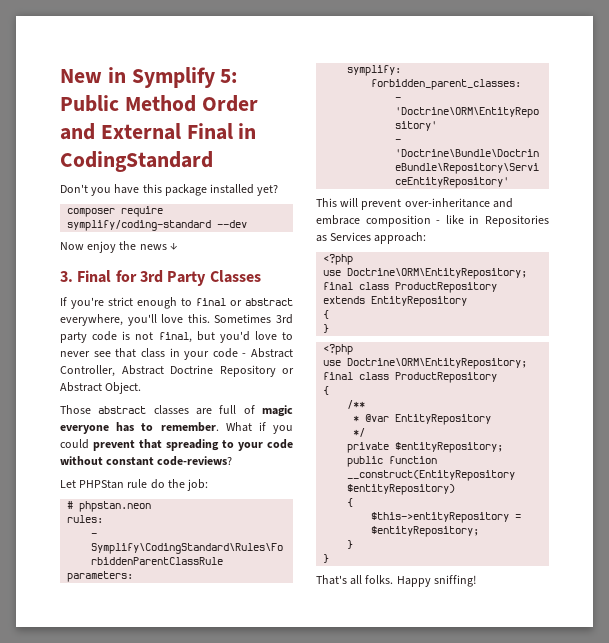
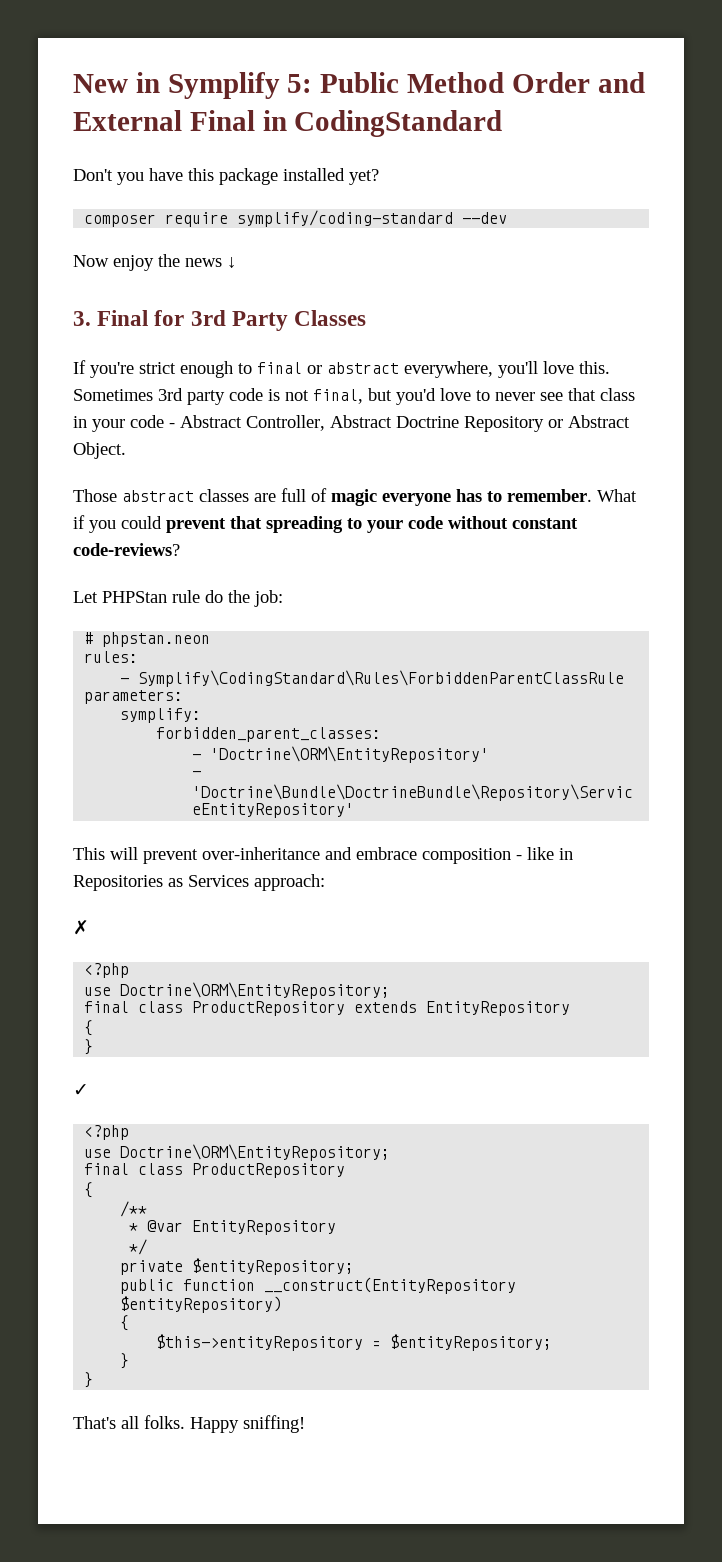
(427, 238) none -> [73,920,89,935] // ✗
(330, 328) none -> [73,1084,89,1096] // ✓

